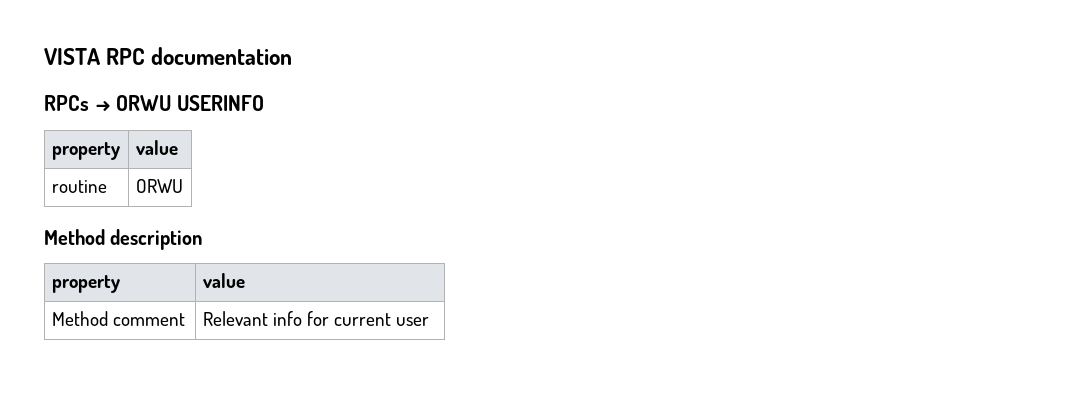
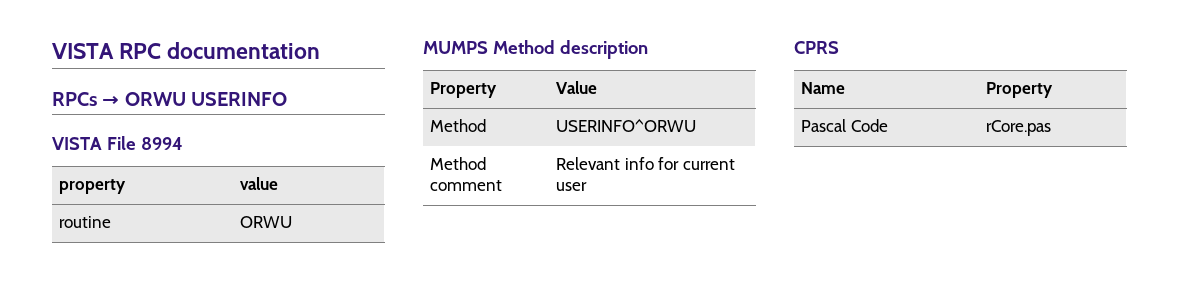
(265, 103) none -> [52,136,183,150] // VISTA File 8994
(183, 186) none -> [423,41,488,54] MUMPS
[51,275,120,293] [202,273,245,288] property | value -> [430,82,498,98] [556,81,598,94] [430,119,487,132] [556,119,697,132] Property | Value // Method | USERINFO^ORWU
(430, 321) none -> [794,41,839,54] [801,82,846,94] [986,82,1054,98] [801,119,888,132] [986,120,1052,136] // CPRS // Name | Property // Pascal Code | rCore.pas

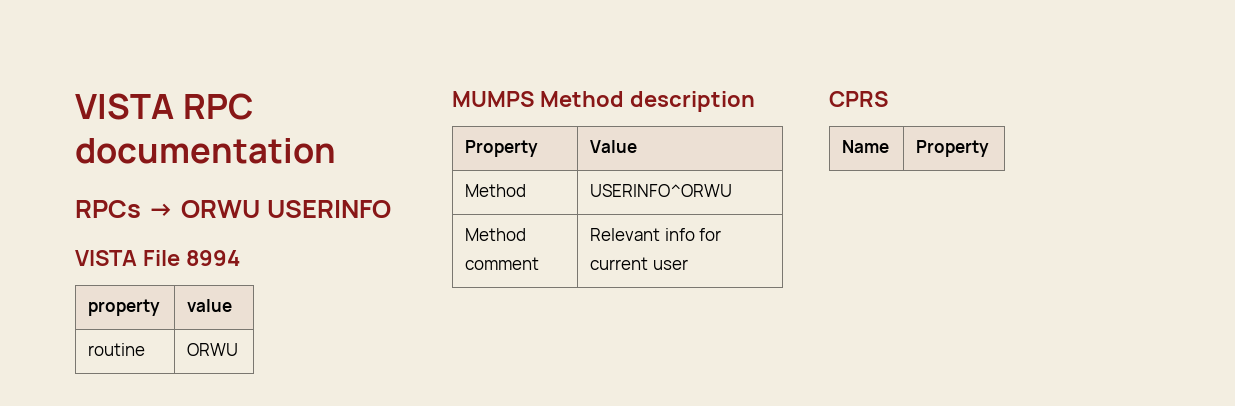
[801,119,888,132] [986,120,1052,136] // Pascal Code | rCore.pas -> (990, 148) none

